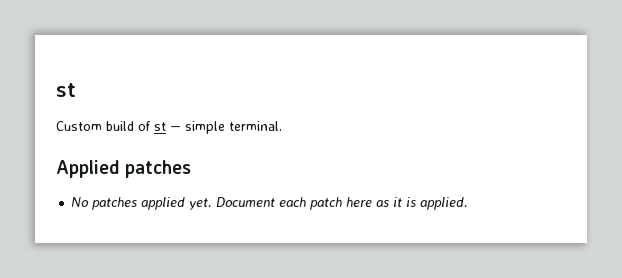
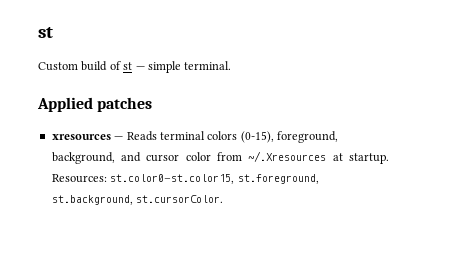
[71,197,469,210] No patches applied yet. Document each patch here as it is applied. -> [51,131,338,143] [51,151,389,164] [51,174,319,184] [51,195,224,205] xresources — Reads terminal colors (0-15), foreground, background, and cursor color from ~/.Xresources at startup. Resources: st.color0–st.color15, st.foreground, st.background, st.cursorColor.

